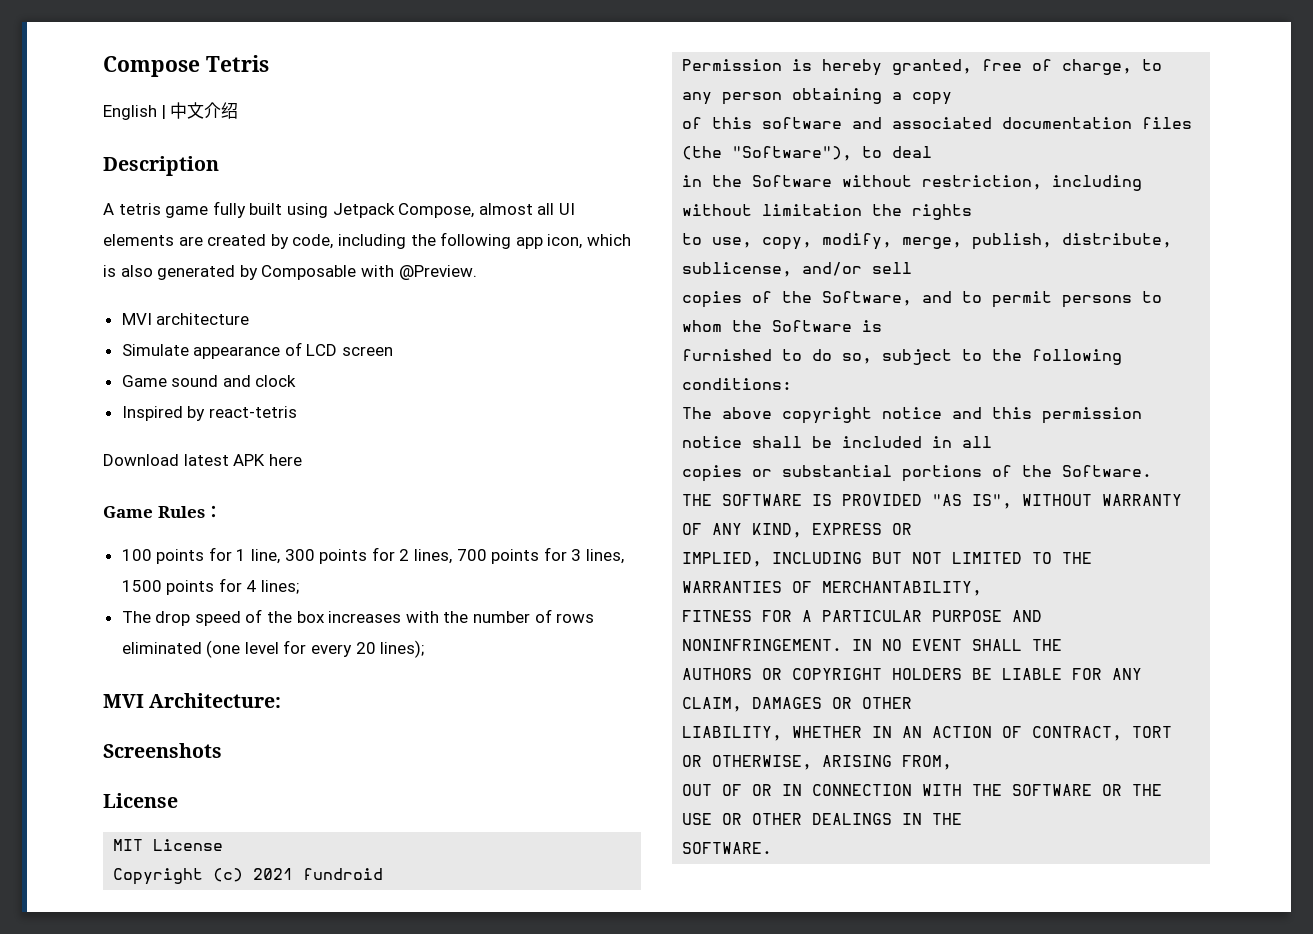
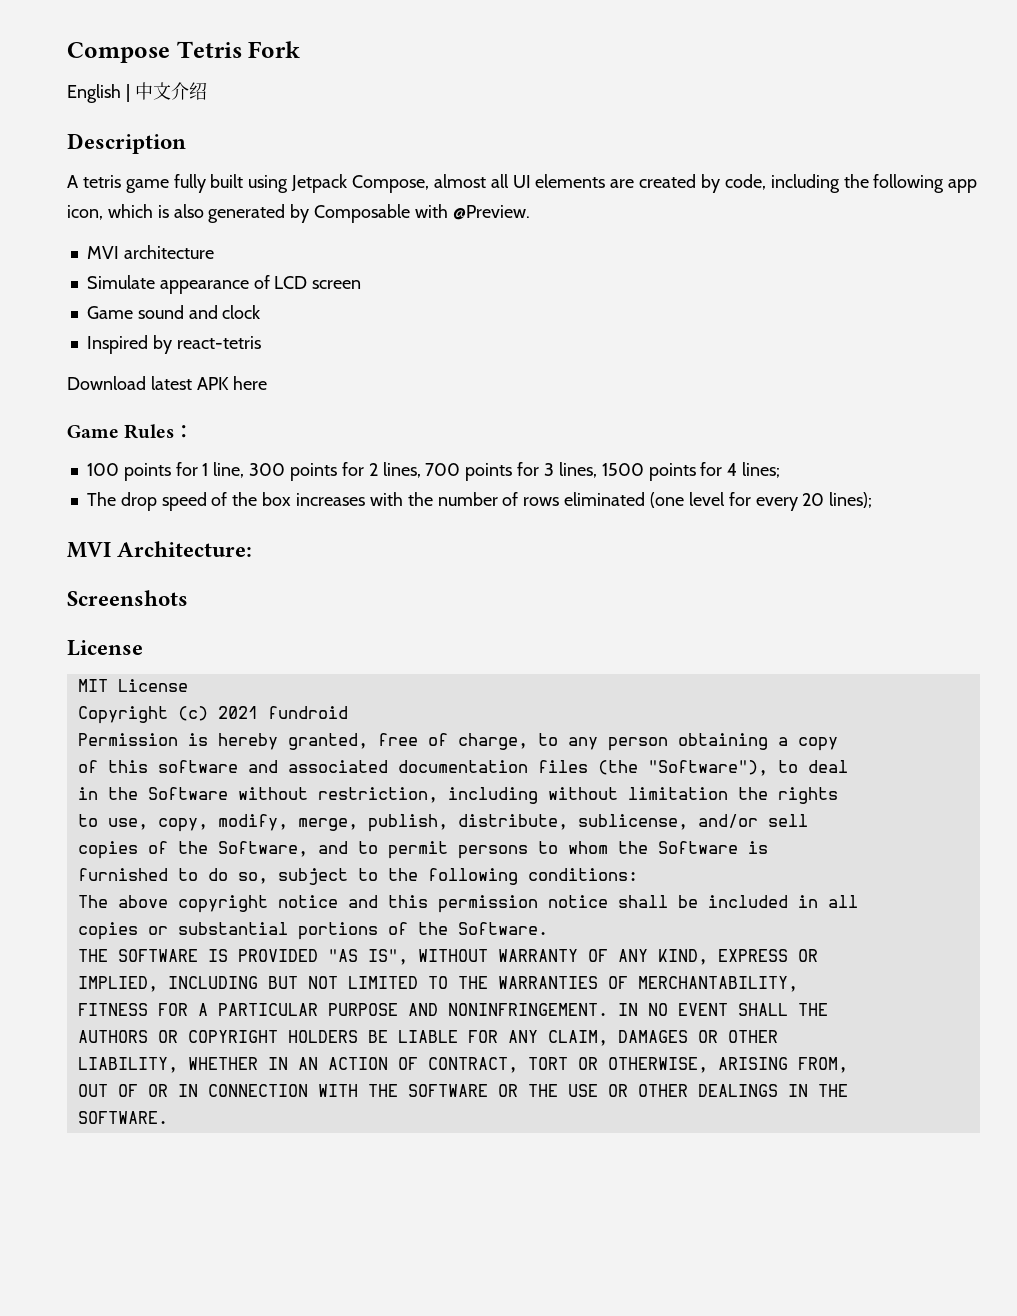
(269, 63) none -> [248,41,301,58] Fork

